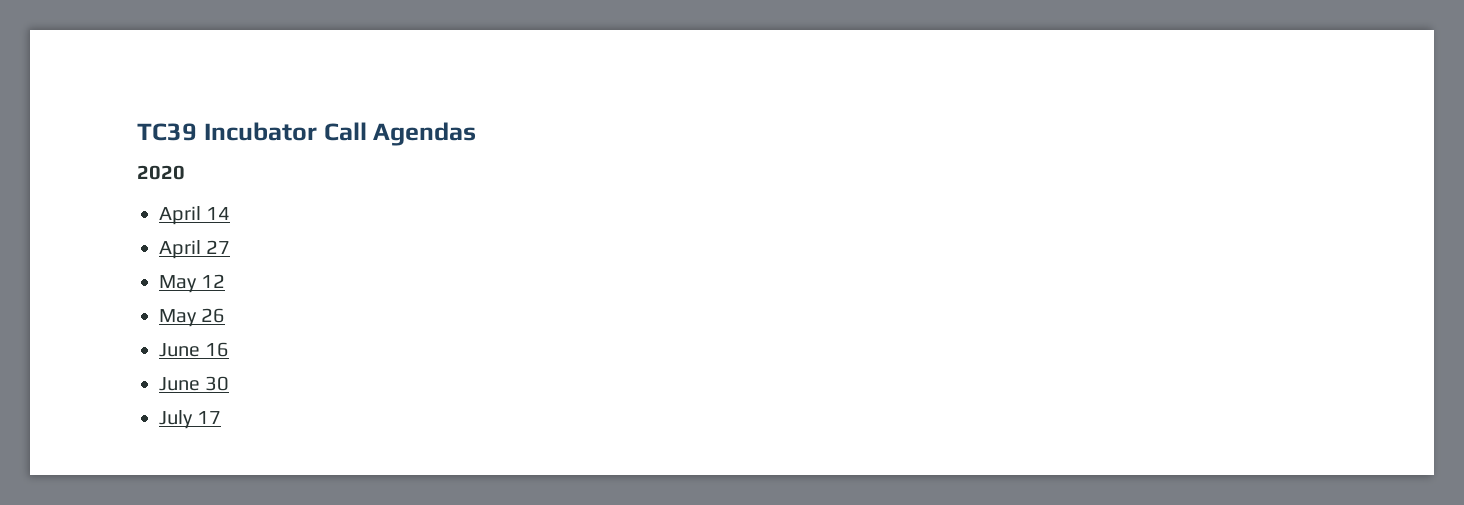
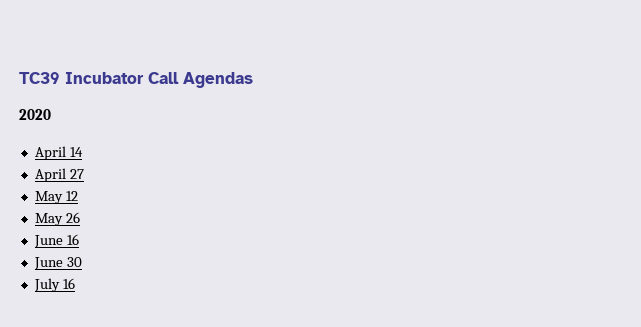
[197,411,222,424] 17 -> [62,278,75,289] 16

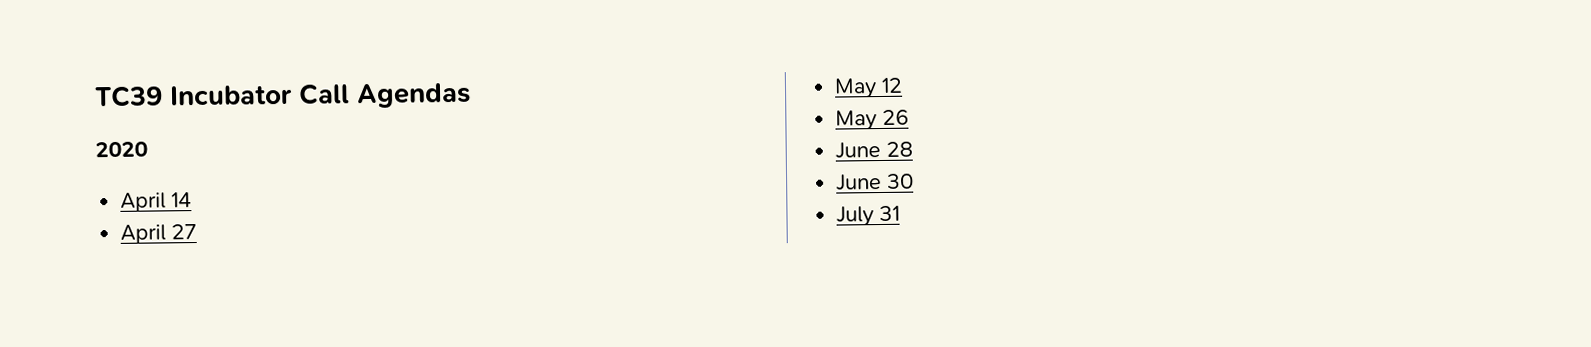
[66,234,79,245] 16 -> [886,141,914,157] 28
[62,278,75,289] 16 -> [879,205,901,222] 31

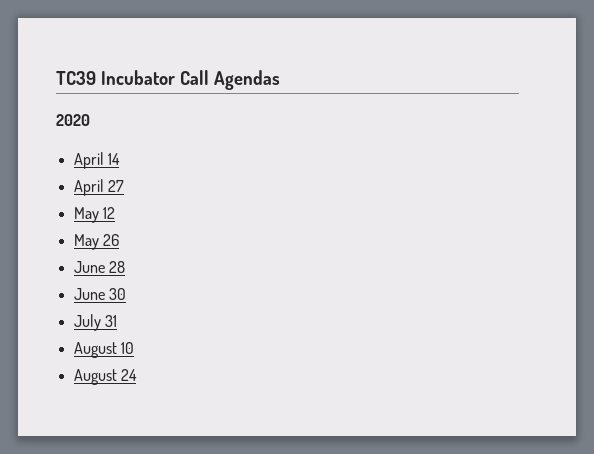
(901, 213) none -> [73,342,134,358] [73,369,137,385] // August 10 // August 24

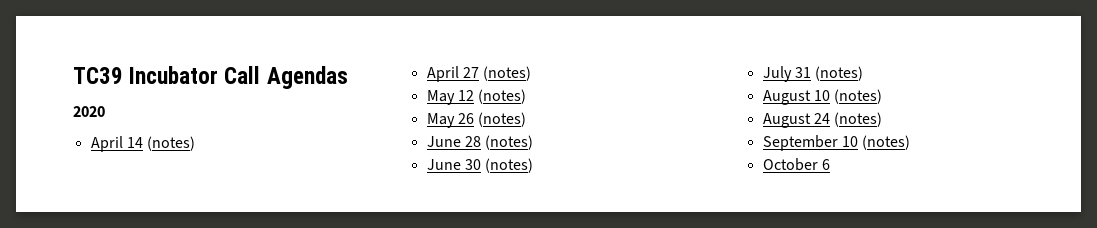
(120, 159) none -> [147,136,196,151] (notes)
(124, 186) none -> [483,66,532,81] (notes)
(115, 213) none -> [478,89,527,104] (notes)
(119, 240) none -> [478,112,527,127] (notes)
(125, 267) none -> [485,135,534,150] (notes)
(126, 294) none -> [485,158,534,173] (notes)
(117, 321) none -> [815,66,864,81] (notes)
(134, 348) none -> [834,89,883,104] (notes)
(137, 375) none -> [834,112,883,127] [762,135,911,151] [762,158,830,171] (notes) // September 10 (notes) // October 6

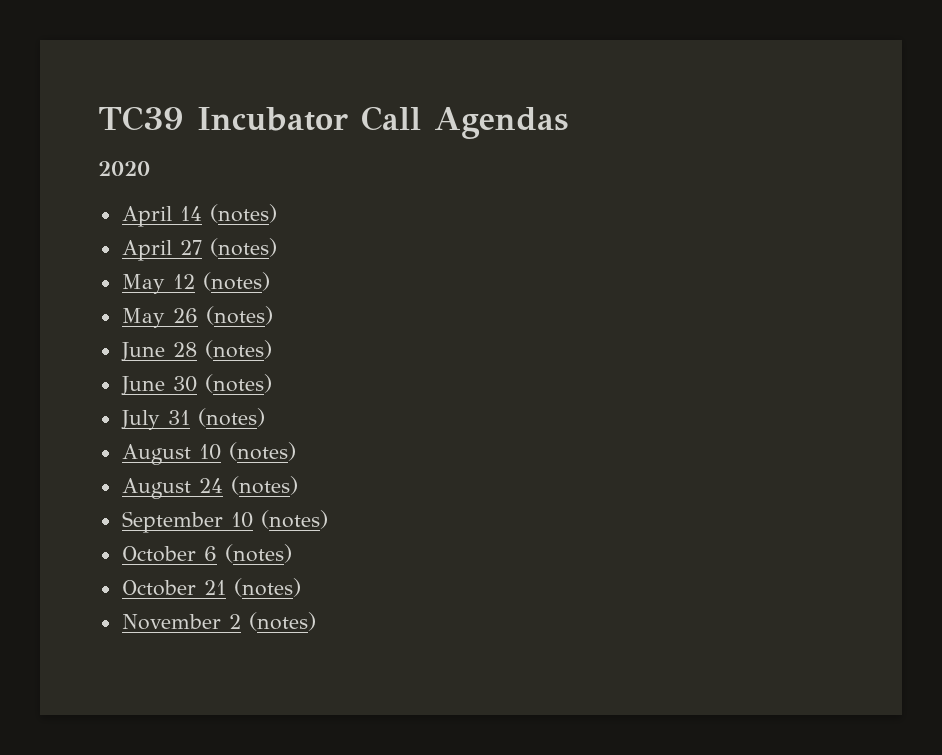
(830, 164) none -> [224,544,292,563] [121,578,301,597] [121,612,316,631] (notes) // October 21 (notes) // November 2 (notes)

